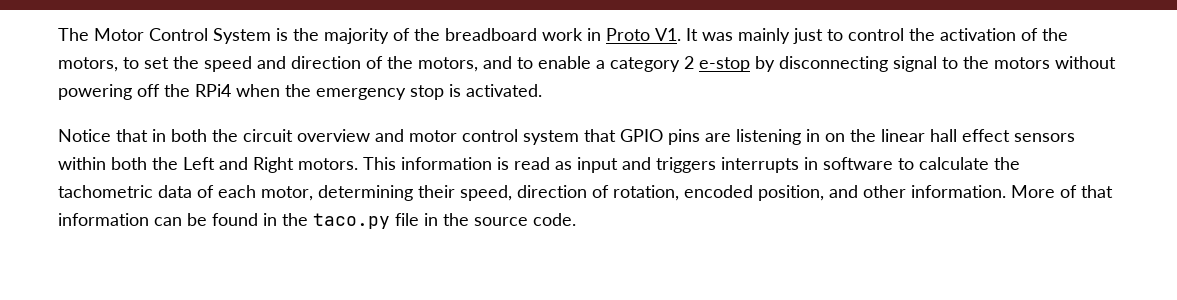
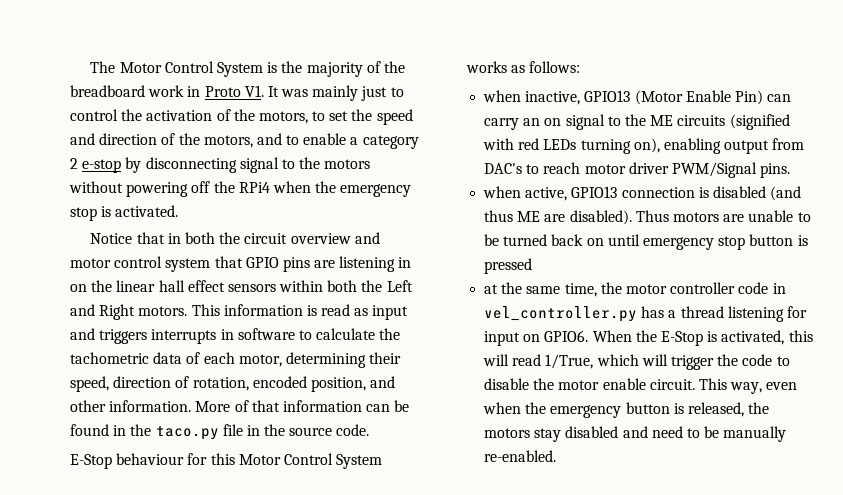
(576, 219) none -> [70,453,383,469] [466,61,581,73] [483,90,792,105] [484,114,790,130] [483,138,805,154] [484,162,791,178] [483,186,802,201] [484,210,811,225] [484,234,808,250] [484,258,533,274] [484,282,786,297] [484,306,807,322] [484,330,813,346] [483,354,790,370] [484,378,798,394] [483,402,770,418] [484,426,787,442] [484,450,557,462] // E-Stop behaviour for this Motor Control System works as follows: // when inactive, GPIO13 (Motor Enable Pin) can carry an on signal to the ME circuits (signified with red LEDs turning on), enabling output from DAC's to reach motor driver PWM/Signal pins. // when active, GPIO13 connection is disabled (and thus ME are disabled). Thus motors are unable to be turned back on until emergency stop button is pressed // at the same time, the motor controller code in vel_controller.py has a thread listening for input on GPIO6. When the E-Stop is activated, this will read 1/True, which will trigger the code to disable the motor enable circuit. This way, even when the emergency button is released, the motors stay disabled and need to be manually re-enabled.

